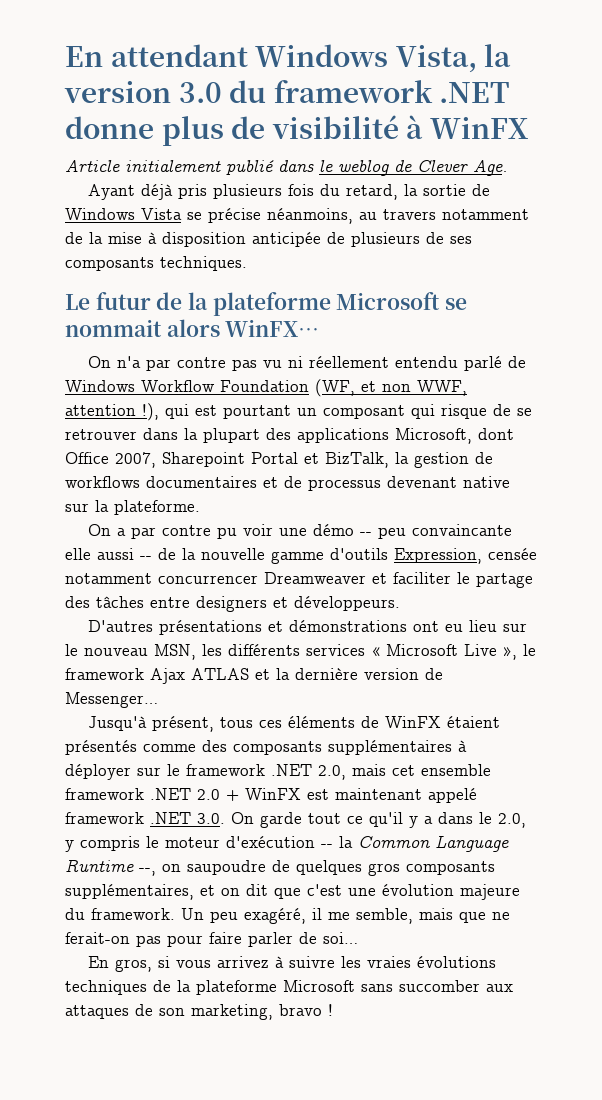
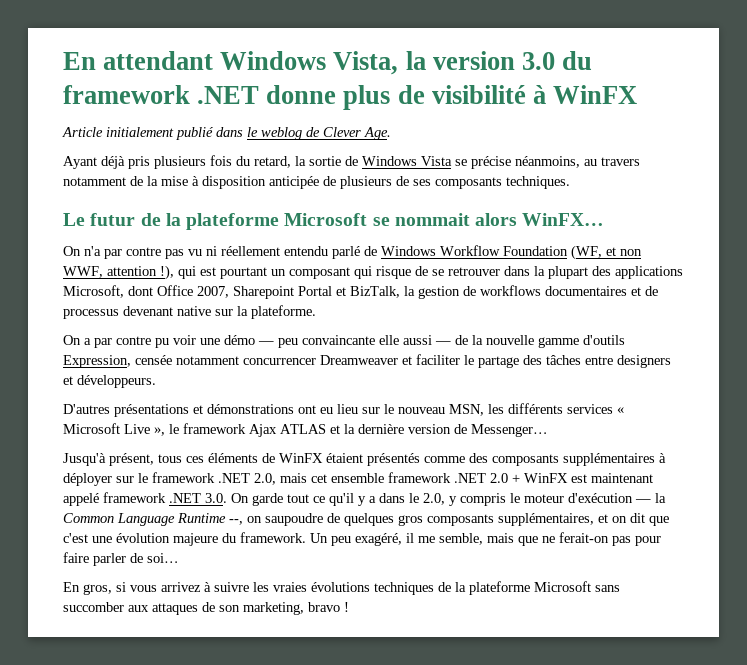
[360,532,373,536] -- -> [258,341,274,345] —
[140,556,152,560] -- -> [435,341,451,345] —
[321,844,333,848] -- -> [635,499,651,503] —

